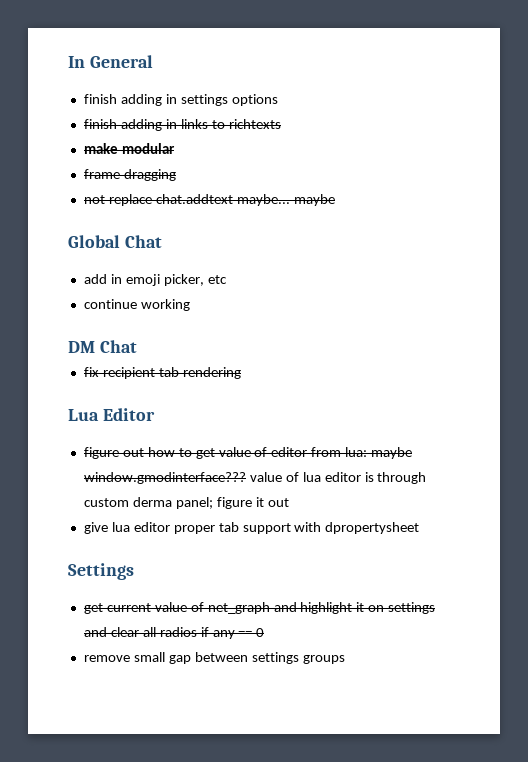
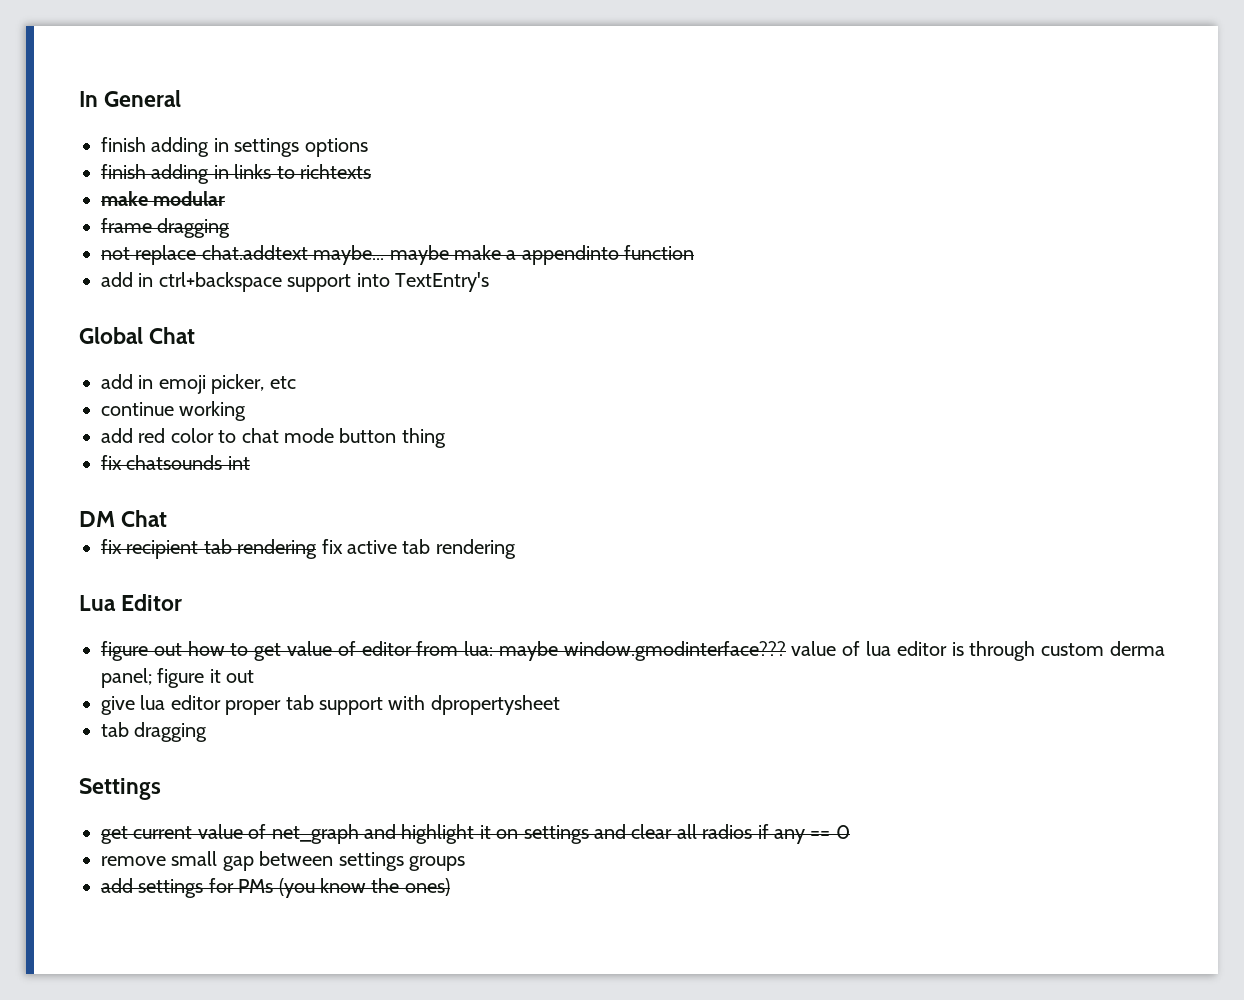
(335, 200) none -> [454,245,695,265] [101,272,489,292] make a appendinto function // add in ctrl+backspace support into TextEntry's
(190, 305) none -> [101,428,446,448] [101,455,250,470] // add red color to chat mode button thing // fix chatsounds int
(241, 373) none -> [321,539,516,559] fix active tab rendering
(420, 528) none -> [101,722,208,742] // tab dragging
(345, 659) none -> [101,878,450,898] // add settings for PMs (you know the ones)

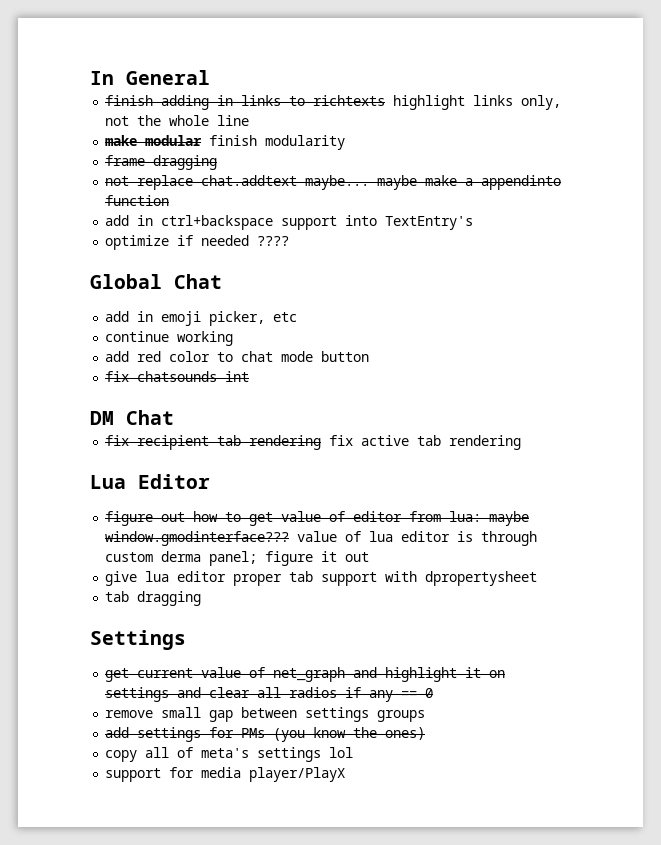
[101,137,368,157] // finish adding in settings options -> (210, 77) none
(371, 171) none -> [393,95,562,110] [105,115,250,126] highlight links only, not the whole line
(226, 198) none -> [209,135,346,150] finish modularity
(489, 282) none -> [105,235,290,250] // optimize if needed ????
[401,428,446,448] thing -> (370, 356) none
(450, 887) none -> [105,747,354,762] [105,767,346,782] // copy all of meta's settings lol // support for media player/PlayX

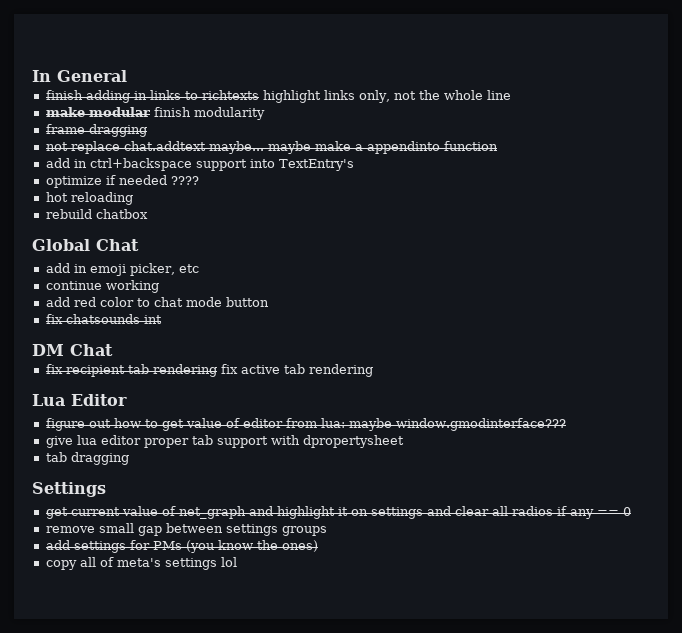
(290, 241) none -> [45,192,133,205] [45,209,148,219] // hot reloading // rebuild chatbox
[297,531,538,546] [105,551,370,566] value of lua editor is through custom derma panel; figure it out -> (566, 424) none
[105,767,346,782] // support for media player/PlayX -> (237, 562) none

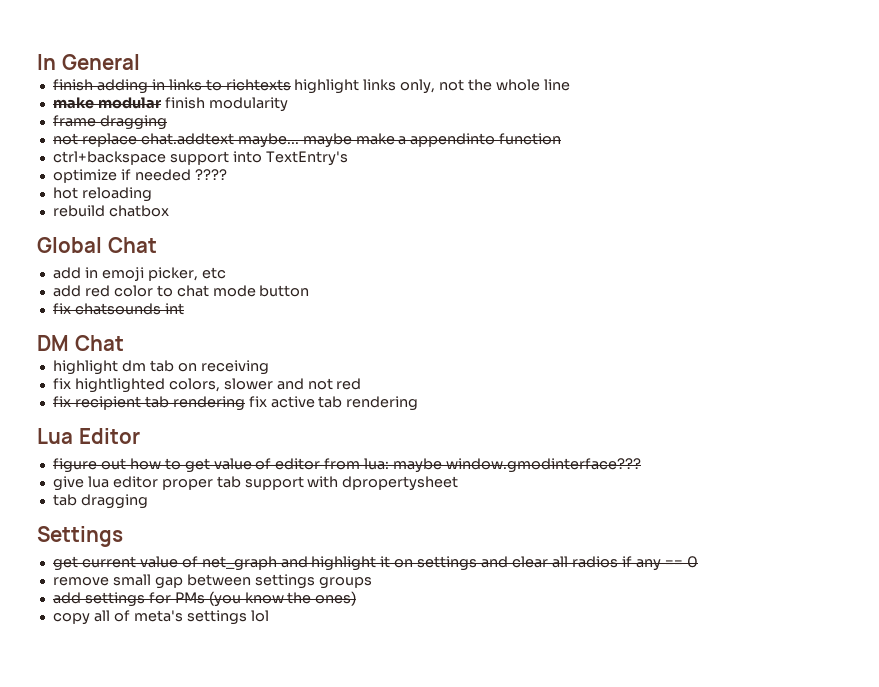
[45,158,87,168] add in -> (562, 139) none
[45,280,159,293] // continue working -> (226, 273) none
(113, 350) none -> [52,360,269,375] [52,378,362,393] // highlight dm tab on receiving // fix hightlighted colors, slower and not red

